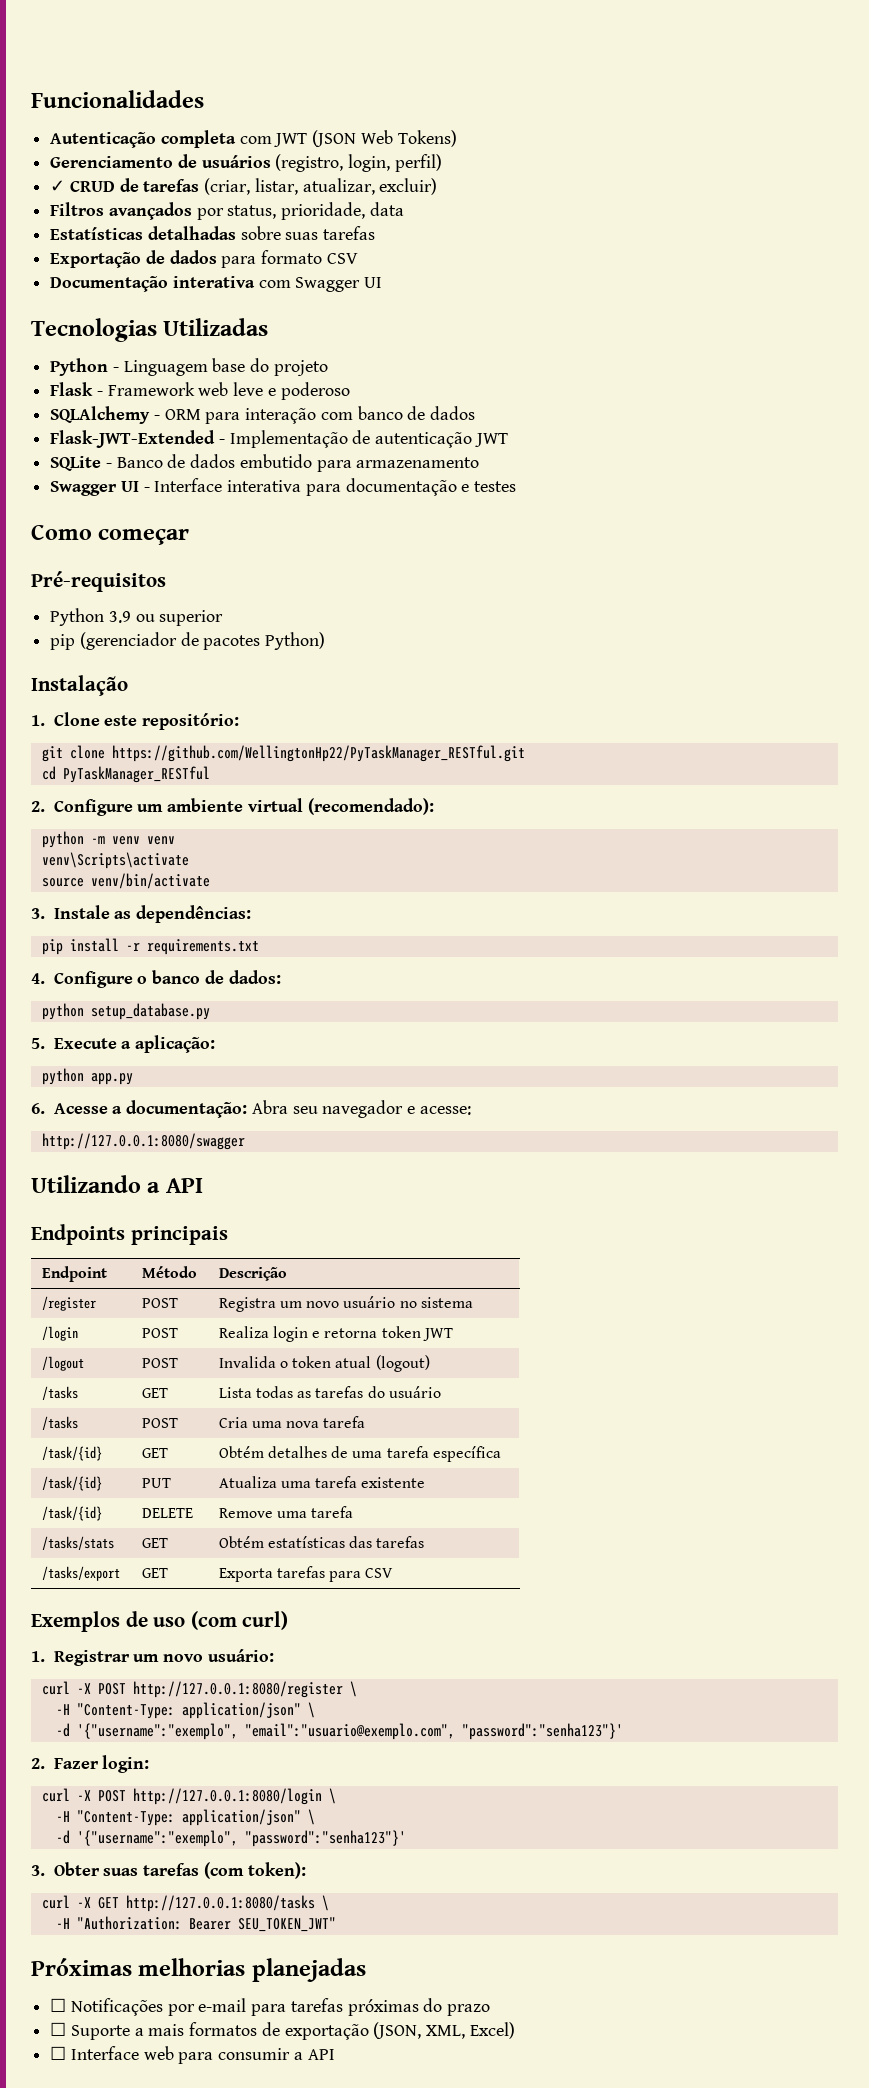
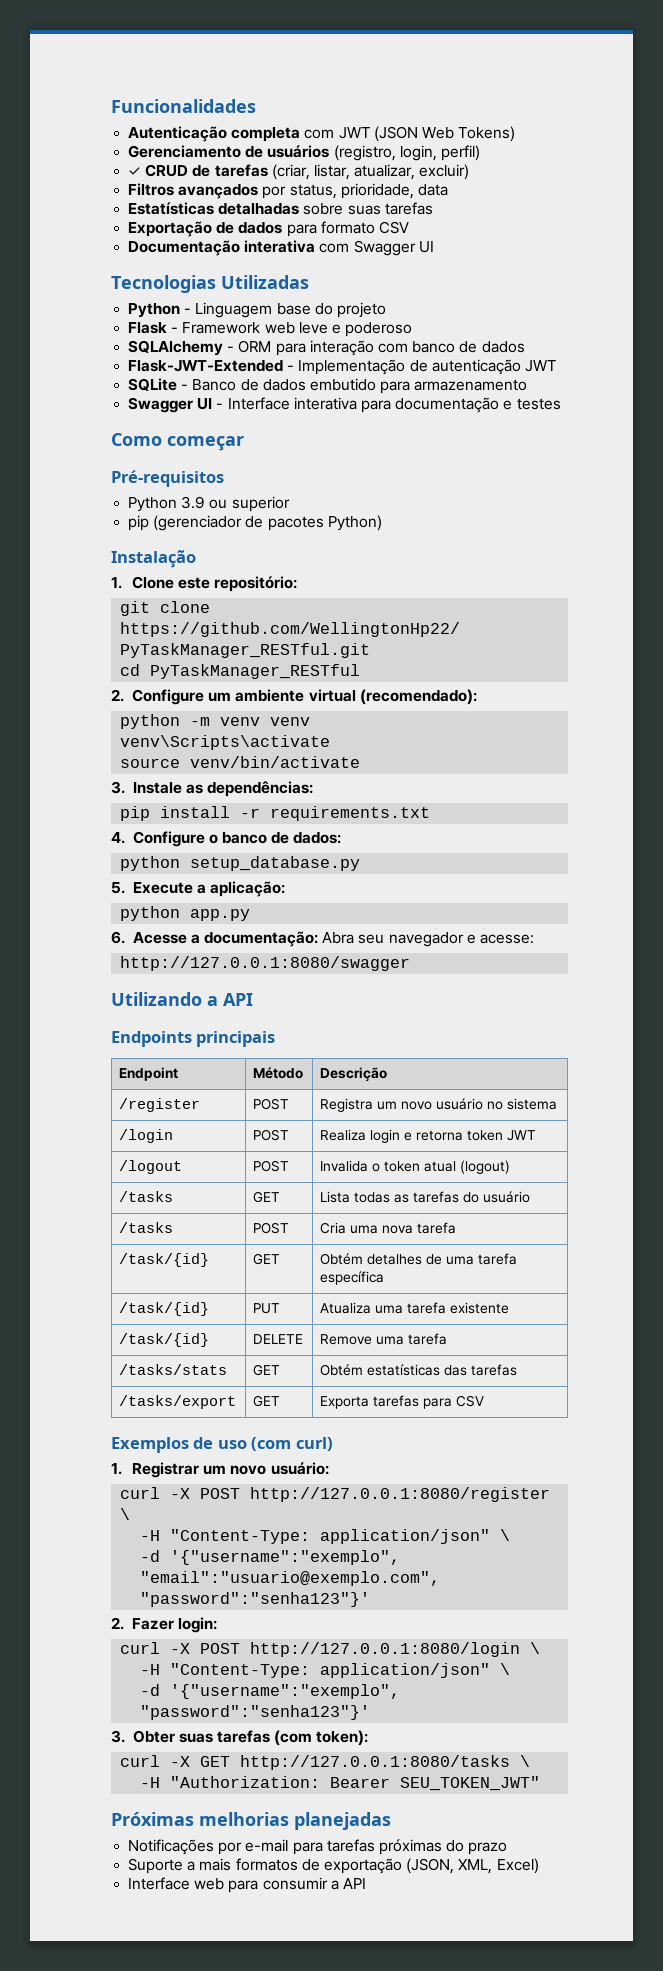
[50,1998,67,2012] ☐ -> (391, 1821) none
[50,2022,67,2036] ☐ -> (508, 1848) none
[50,2046,67,2060] ☐ -> (539, 1866) none

